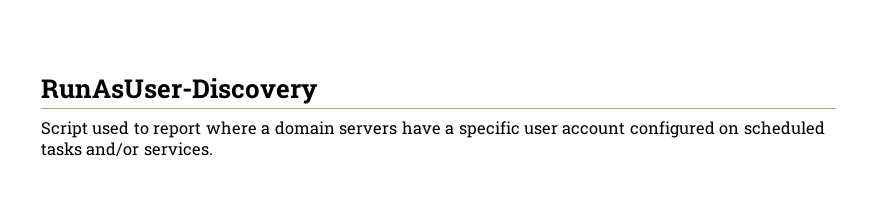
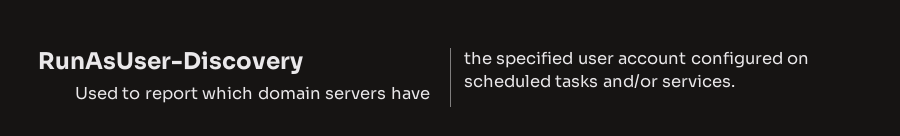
[41,121,271,138] Script used to report where a -> [74,86,254,103] Used to report which
[445,121,520,138] a specific -> [464,51,574,68] the specified

